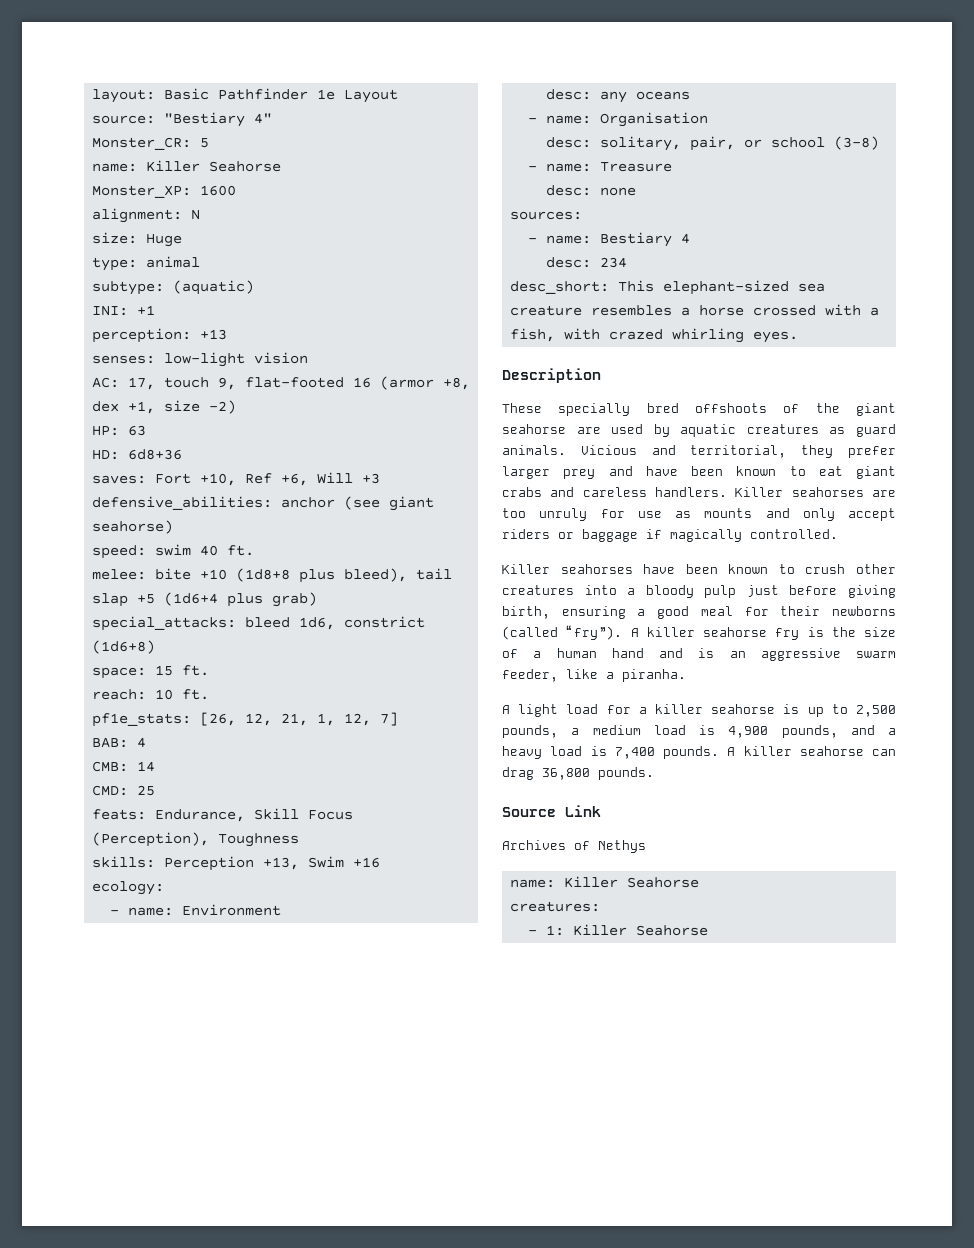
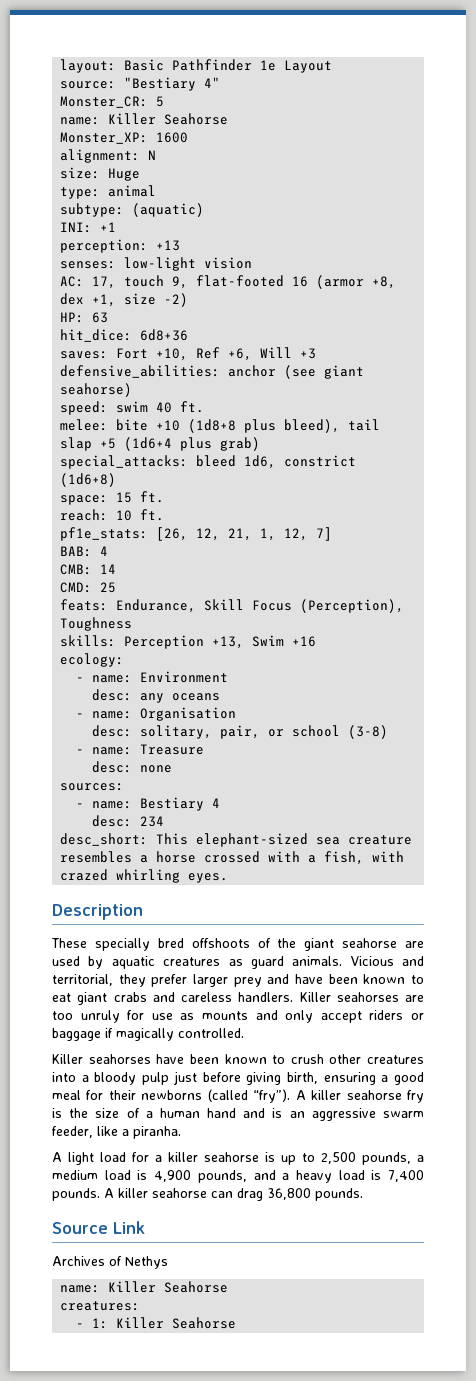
[91,449,119,460] HD: -> [60,329,133,342] hit_dice:

